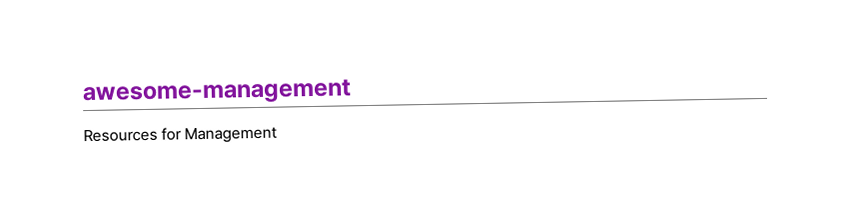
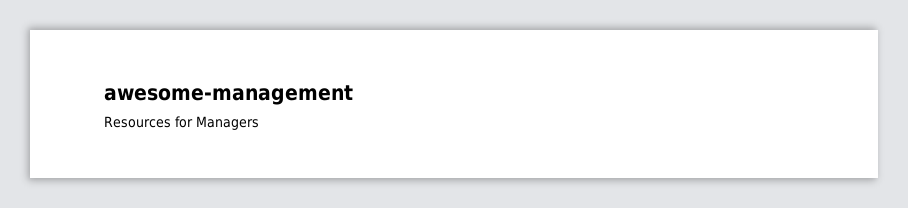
[184,126,278,144] Management -> [196,116,259,130] Managers

